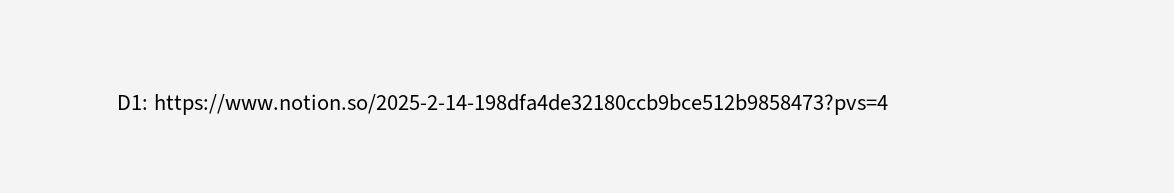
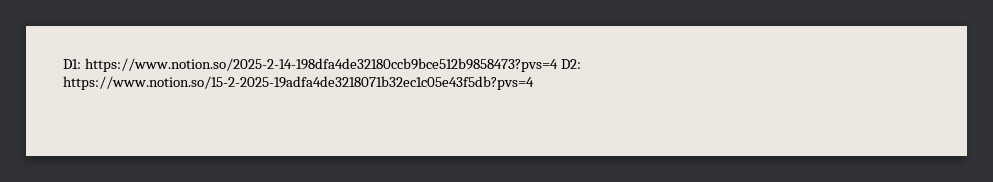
(889, 104) none -> [560,59,581,69] [63,76,534,90] D2: https://www.notion.so/15-2-2025-19adfa4de3218071b32ec1c05e43f5db?pvs=4

